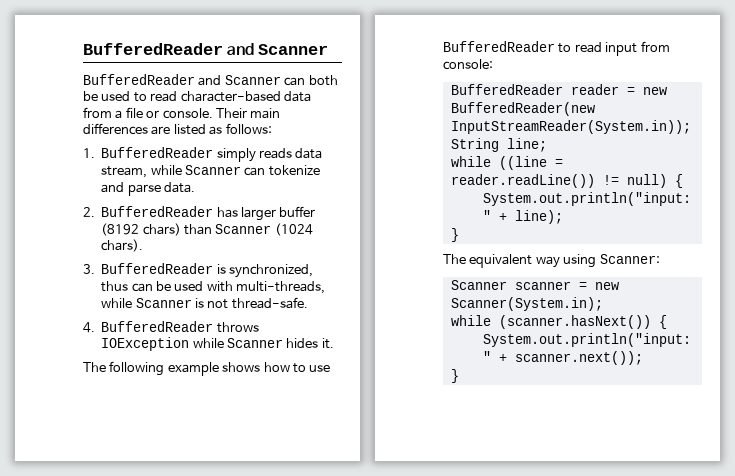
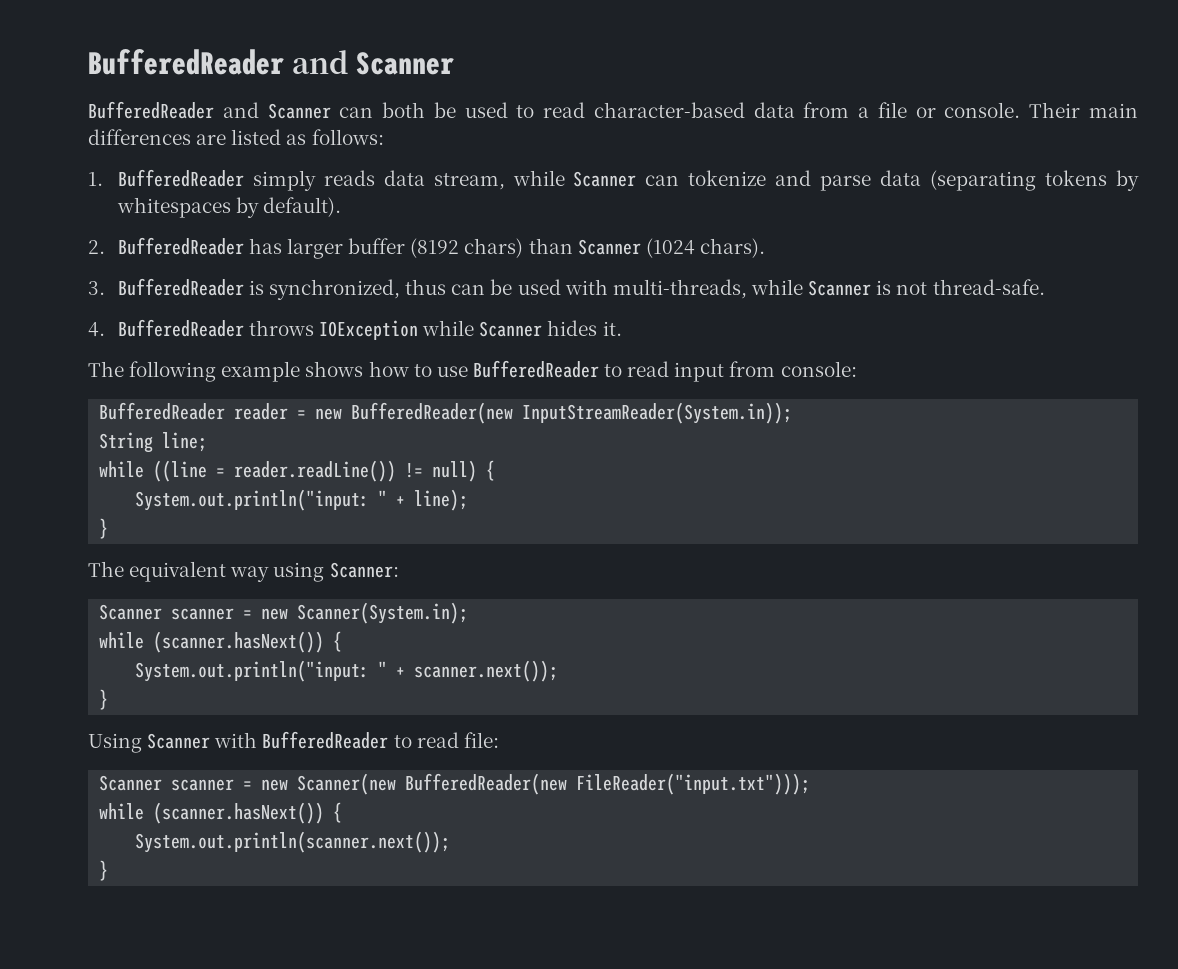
[164,182,195,193] data. -> [880,170,1139,191] [116,197,342,218] data (separating tokens by whitespaces by default).
(459, 376) none -> [88,731,499,753] [99,773,811,795] [99,802,343,824] [135,831,451,853] [99,860,109,881] // Using Scanner with BufferedReader to read file: // Scanner scanner = new Scanner(new BufferedReader(new FileReader("input.txt"))); // while (scanner.hasNext()) { // System.out.println(scanner.next()); // }

